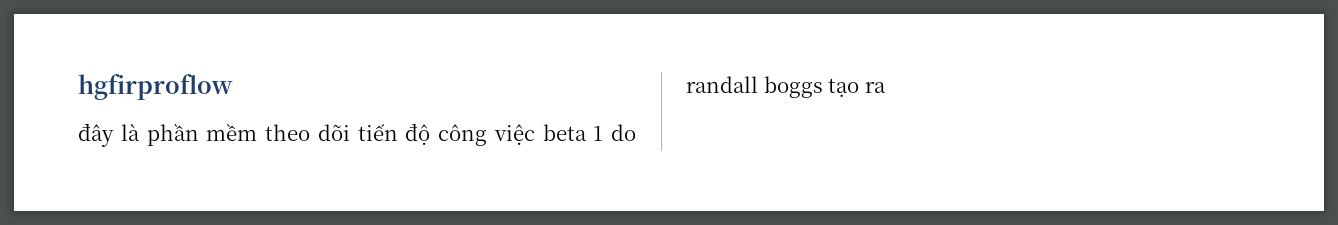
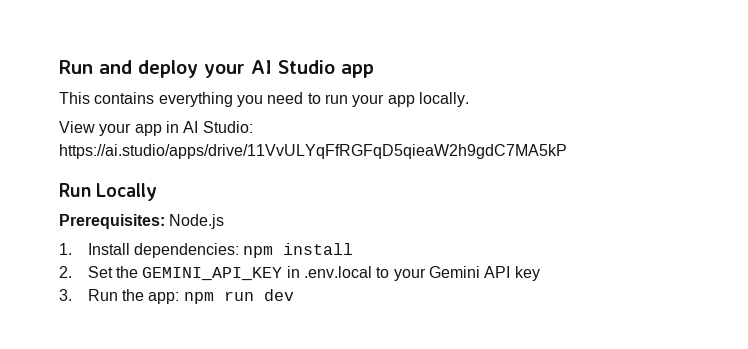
[78,74,233,100] [78,123,636,147] [686,76,886,98] hgfirproflow // đây là phần mềm theo dõi tiến độ công việc beta 1 do randall boggs tạo ra -> [59,60,374,78] [59,92,469,107] [59,121,253,136] [59,144,567,159] [59,183,158,201] [59,214,225,229] [59,243,354,258] [59,266,540,281] [59,289,294,304] Run and deploy your AI Studio app // This contains everything you need to run your app locally. // View your app in AI Studio: https://ai.studio/apps/drive/11VvULYqFfRGFqD5qieaW2h9gdC7MA5kP // Run Locally // Prerequisites: Node.js // 1. Install dependencies: npm install // 2. Set the GEMINI_API_KEY in .env.local to your Gemini API key // 3. Run the app: npm run dev

